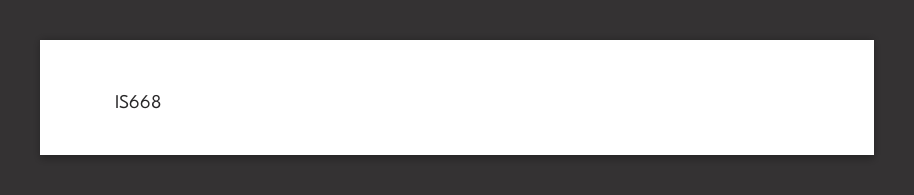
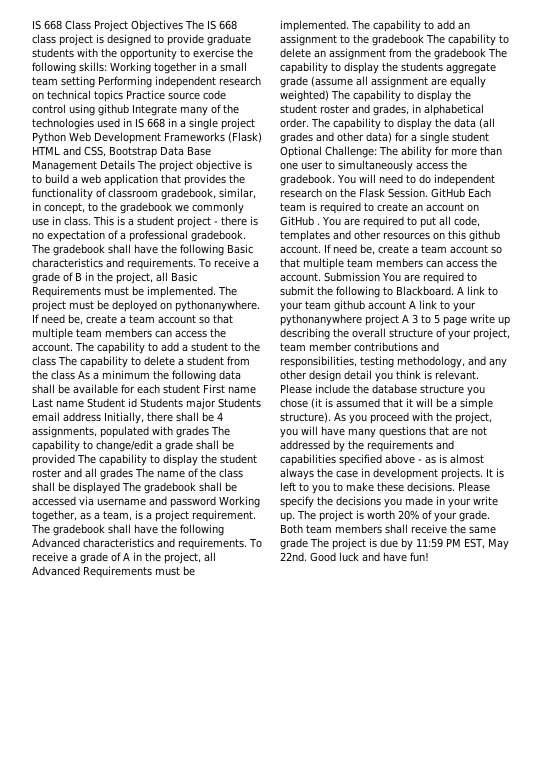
[115,94,162,109] IS668 -> [32,20,237,32] [32,34,251,46] [32,48,253,60] [32,62,247,74] [32,76,261,88] [32,90,226,102] [32,104,239,116] [32,118,255,130] [32,132,262,144] [32,146,211,158] [32,160,252,172] [32,174,245,186] [32,188,256,200] [32,202,244,214] [32,216,258,228] [32,230,246,242] [31,244,253,256] [32,258,259,270] [32,272,197,284] [32,286,237,298] [32,300,260,312] [32,314,233,325] [32,328,226,340] [32,342,260,354] [32,356,250,368] [32,370,241,382] [32,384,256,394] [32,398,261,410] [32,412,223,424] [32,426,230,438] [32,440,234,452] [32,454,257,466] [32,468,243,480] [32,482,237,494] [32,496,260,508] [32,510,256,522] [31,524,224,536] [32,538,262,550] [32,552,216,564] [32,566,195,578] [280,20,470,32] [280,34,509,46] [280,48,507,60] [280,62,496,74] [280,76,486,88] [280,90,471,102] [280,104,484,116] [280,118,495,130] [280,132,489,144] [280,146,502,158] [280,160,467,172] [280,174,495,186] [280,188,491,198] [280,202,479,214] [280,216,480,228] [280,230,500,242] [280,244,502,255] [280,258,497,270] [280,272,477,284] [280,286,498,298] [280,300,476,312] [280,314,510,326] [280,328,510,340] [280,342,439,352] [280,356,507,368] [280,370,479,382] [280,384,485,396] [280,398,493,410] [280,412,492,424] [280,426,487,438] [280,440,454,452] [280,454,484,466] [280,468,504,480] [280,482,490,494] [280,496,498,508] [280,510,490,522] [280,524,496,534] [280,538,509,550] [280,552,429,562] IS 668 Class Project Objectives The IS 668 class project is designed to provide graduate students with the opportunity to exercise the following skills: Working together in a small team setting Performing independent research on technical topics Practice source code control using github Integrate many of the technologies used in IS 668 in a single project Python Web Development Frameworks (Flask) HTML and CSS, Bootstrap Data Base Management Details The project objective is to build a web application that provides the functionality of classroom gradebook, similar, in concept, to the gradebook we commonly use in class. This is a student project - there is no expectation of a professional gradebook. The gradebook shall have the following Basic characteristics and requirements. To receive a grade of B in the project, all Basic Requirements must be implemented. The project must be deployed on pythonanywhere. If need be, create a team account so that multiple team members can access the account. The capability to add a student to the class The capability to delete a student from the class As a minimum the following data shall be available for each student First name Last name Student id Students major Students email address Initially, there shall be 4 assignments, populated with grades The capability to change/edit a grade shall be provided The capability to display the student roster and all grades The name of the class shall be displayed The gradebook shall be accessed via username and password Working together, as a team, is a project requirement. The gradebook shall have the following Advanced characteristics and requirements. To receive a grade of A in the project, all Advanced Requirements must be implemented. The capability to add an assignment to the gradebook The capability to delete an assignment from the gradebook The capability to display the students aggregate grade (assume all assignment are equally weighted) The capability to display the student roster and grades, in alphabetical order. The capability to display the data (all grades and other data) for a single student Optional Challenge: The ability for more than one user to simultaneously access the gradebook. You will need to do independent research on the Flask Session. GitHub Each team is required to create an account on GitHub . You are required to put all code, templates and other resources on this github account. If need be, create a team account so that multiple team members can access the account. Submission You are required to submit the following to Blackboard. A link to your team github account A link to your pythonanywhere project A 3 to 5 page write up describing the overall structure of your project, team member contributions and responsibilities, testing methodology, and any other design detail you think is relevant. Please include the database structure you chose (it is assumed that it will be a simple structure). As you proceed with the project, you will have many questions that are not addressed by the requirements and capabilities specified above - as is almost always the case in development projects. It is left to you to make these decisions. Please specify the decisions you made in your write up. The project is worth 20% of your grade. Both team members shall receive the same grade The project is due by 11:59 PM EST, May 22nd. Good luck and have fun!

